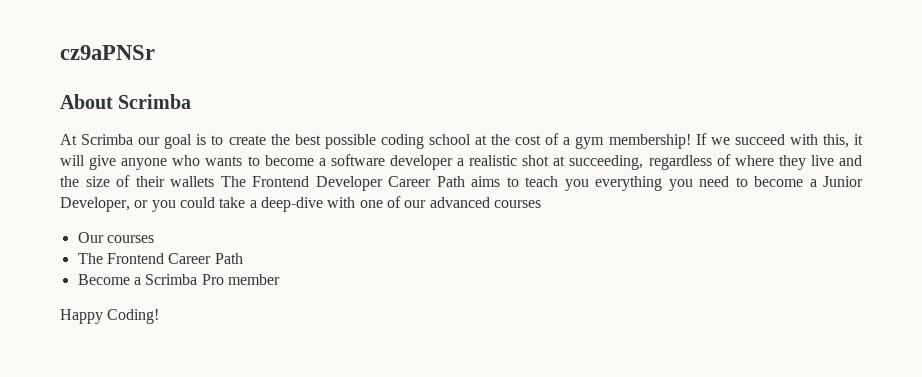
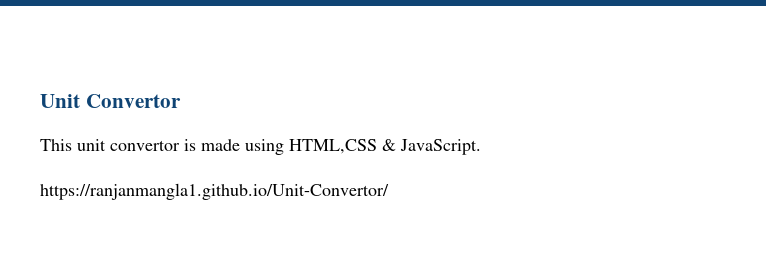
[60,45,155,60] [60,94,192,109] [60,133,864,149] [60,154,863,170] [60,175,863,191] [60,196,541,212] [77,232,154,243] [77,253,243,264] [77,274,280,285] [60,309,160,324] cz9aPNSr // About Scrimba // At Scrimba our goal is to create the best possible coding school at the cost of a gym membership! If we succeed with this, it will give anyone who wants to become a software developer a realistic shot at succeeding, regardless of where they live and the size of their wallets The Frontend Developer Career Path aims to teach you everything you need to become a Junior Developer, or you could take a deep-dive with one of our advanced courses // Our courses // The Frontend Career Path // Become a Scrimba Pro member // Happy Coding! -> [40,94,181,108] [40,139,481,155] [40,183,389,200] Unit Convertor // This unit convertor is made using HTML,CSS & JavaScript. // https://ranjanmangla1.github.io/Unit-Convertor/

